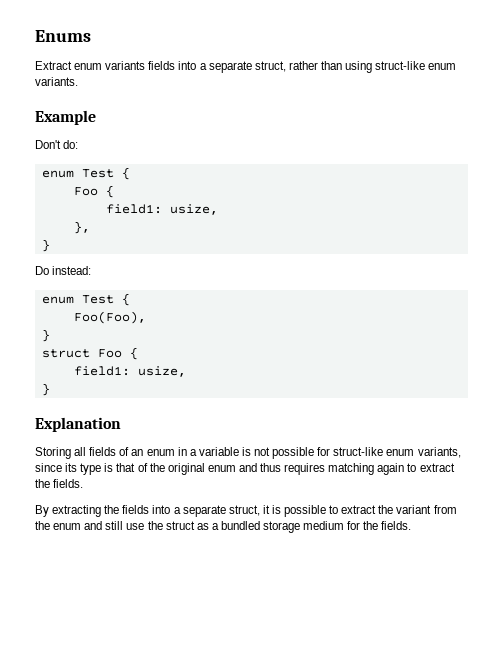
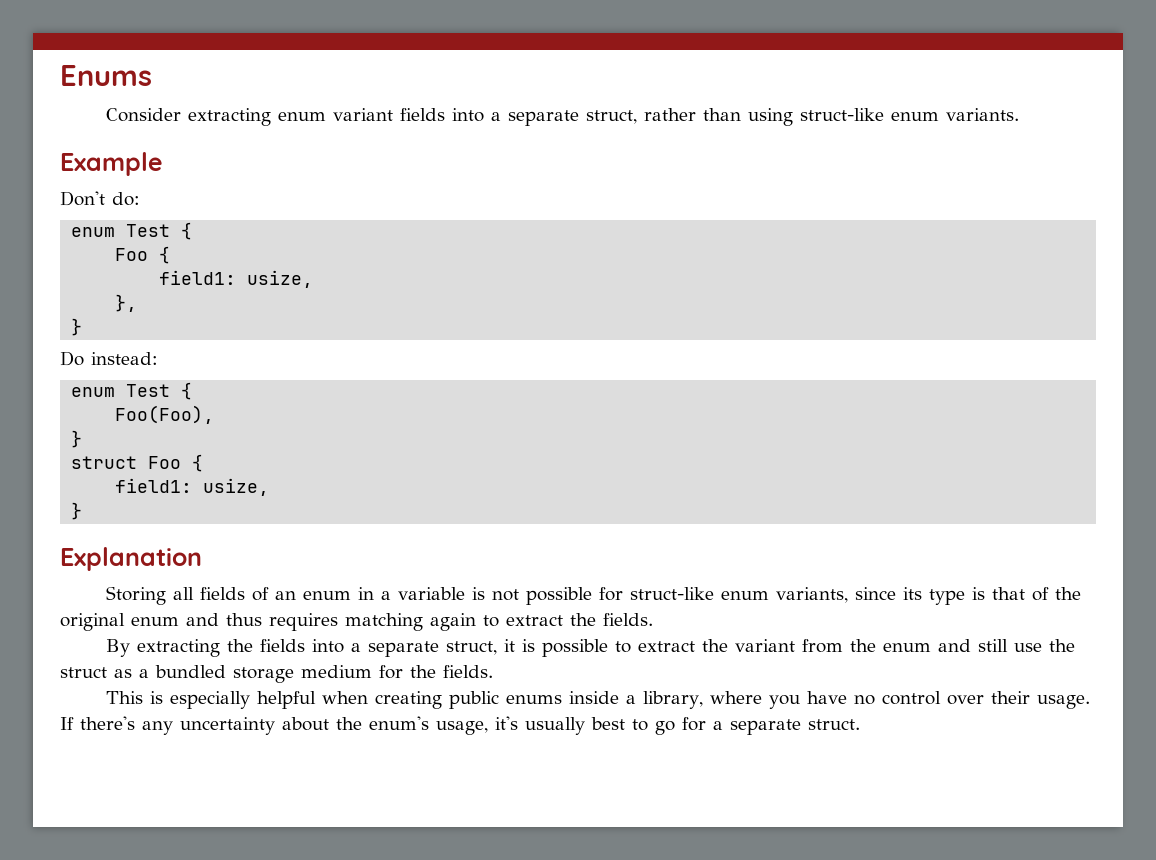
[35,61,146,70] Extract enum variants -> [106,108,394,126] Consider extracting enum variant
(412, 525) none -> [106,691,1091,709] [60,716,860,735] // This is especially helpful when creating public enums inside a library, where you have no control over their usage. If there's any uncertainty about the enum's usage, it's usually best to go for a separate struct.

